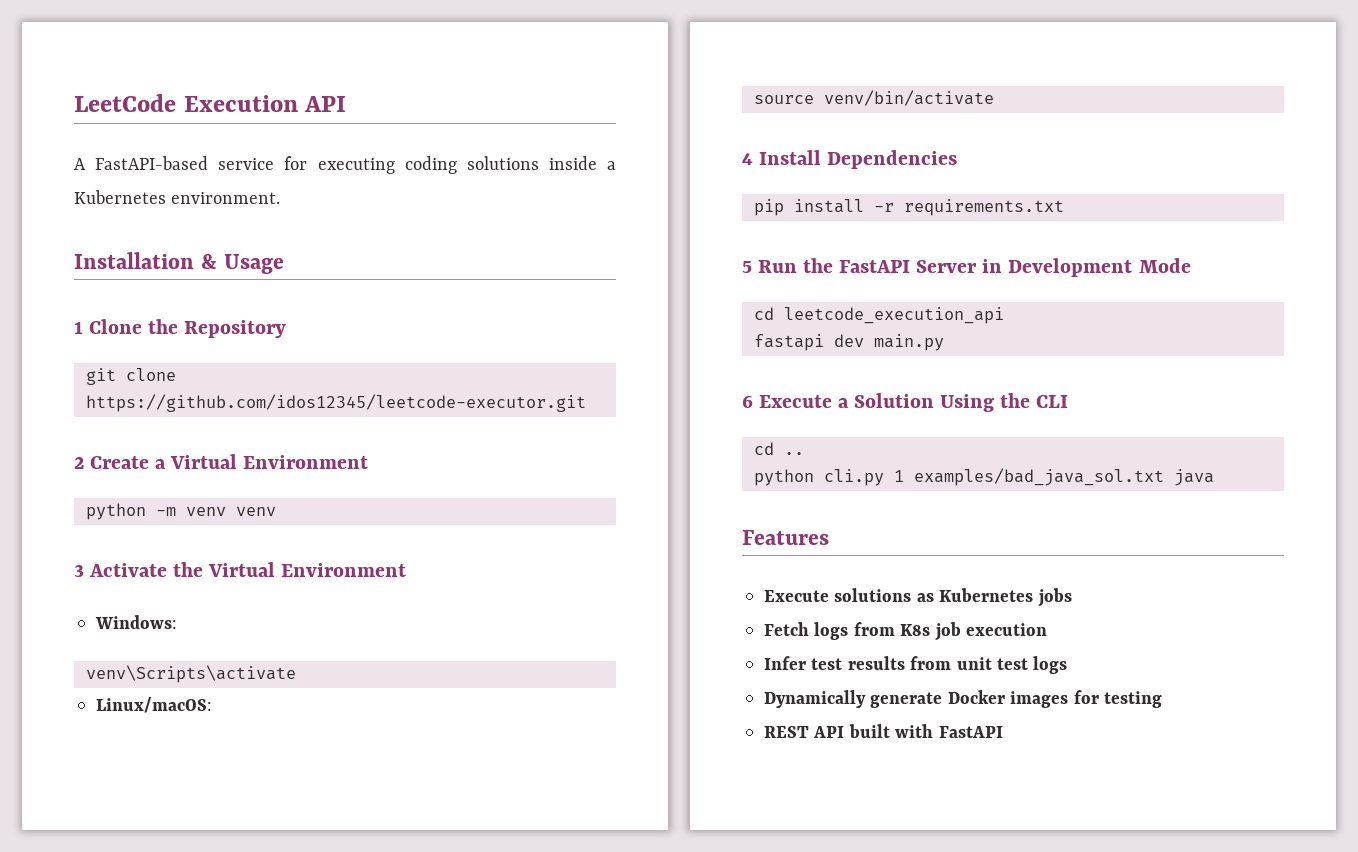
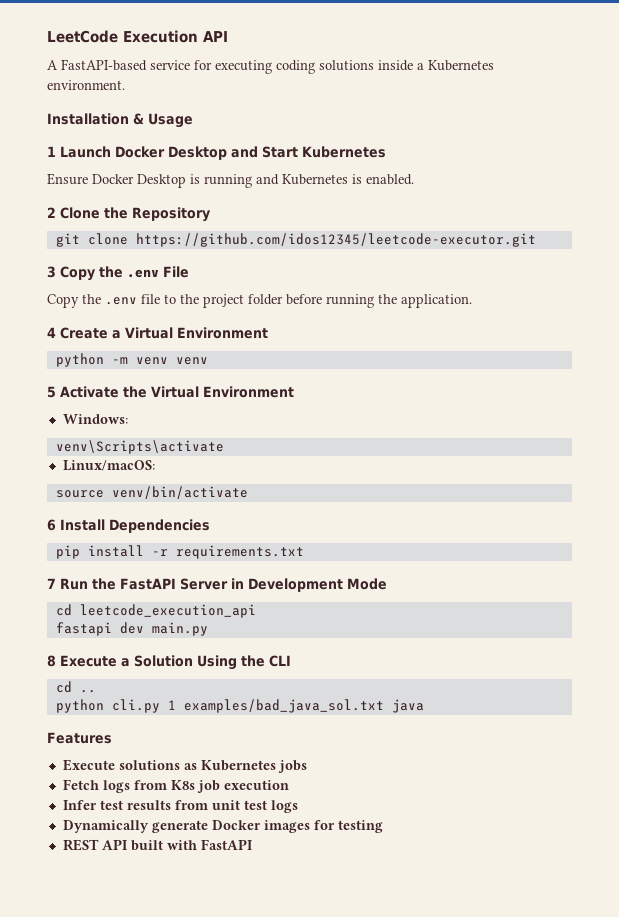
(83, 327) none -> [60,146,386,160] [47,173,414,188] [47,207,56,218] Launch Docker Desktop and Start Kubernetes // Ensure Docker Desktop is running and Kubernetes is enabled. // 2
[74,457,84,469] 2 -> [47,266,189,281] [47,294,472,308] [47,327,56,338] 3 Copy the .env File // Copy the .env file to the project folder before running the application. // 4
[74,565,84,577] 3 -> [47,386,56,398] 5
[742,153,753,165] 4 -> [47,519,56,531] 6
[742,261,752,273] 5 -> [47,578,56,589] 7
[742,395,753,408] 6 -> [47,655,56,667] 8

